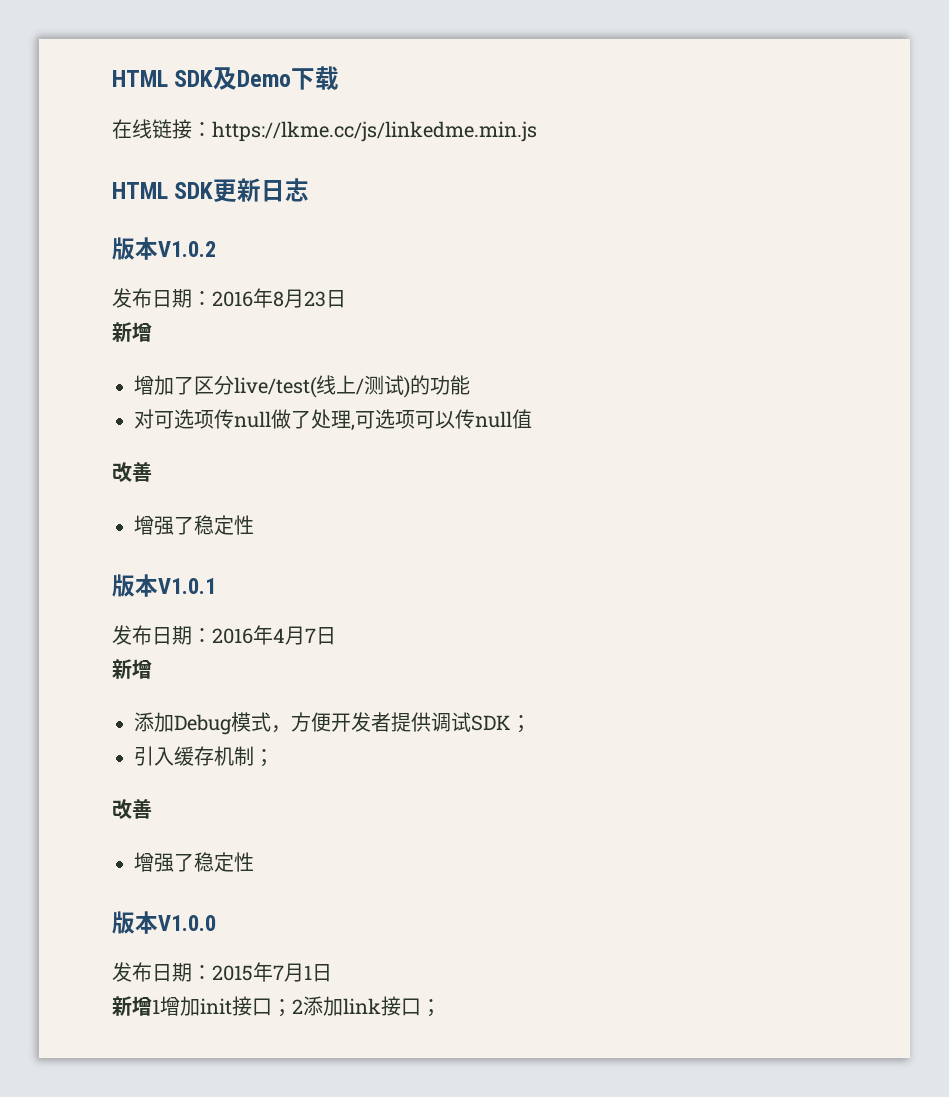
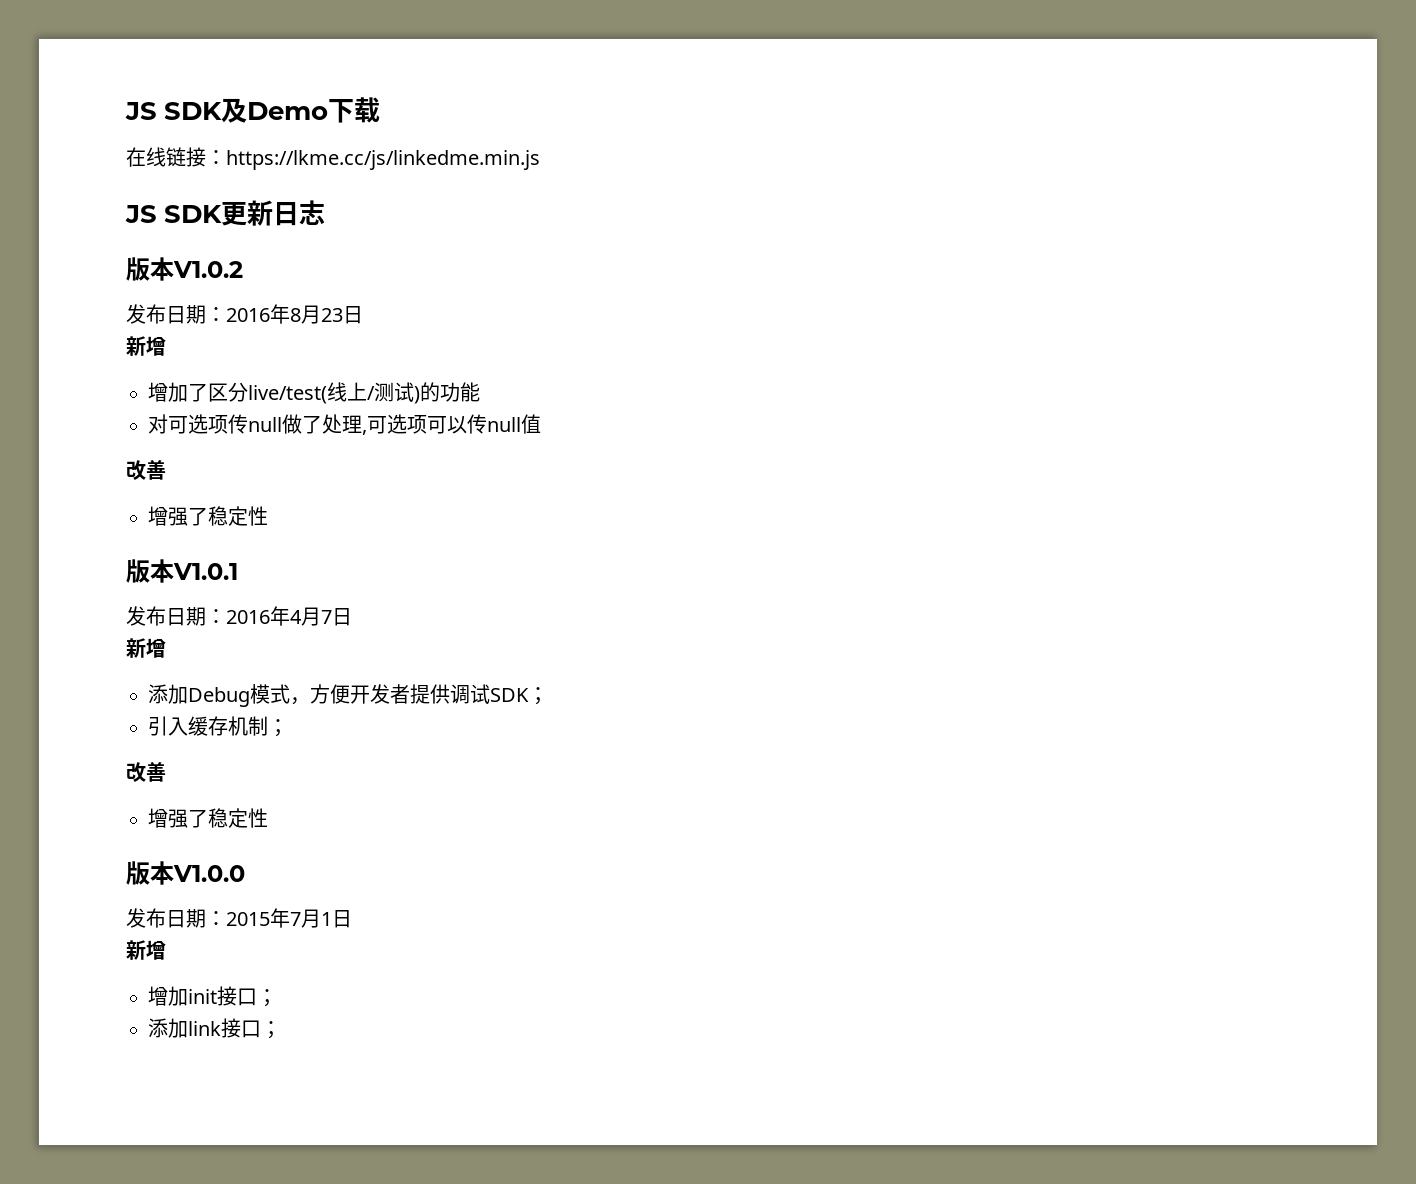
[112,70,168,87] HTML -> [125,102,157,120] JS
[112,182,168,199] HTML -> [125,205,157,223] JS
[152,999,160,1014] 1 -> (166, 950) //
[292,999,303,1014] 2 -> (277, 998) //

